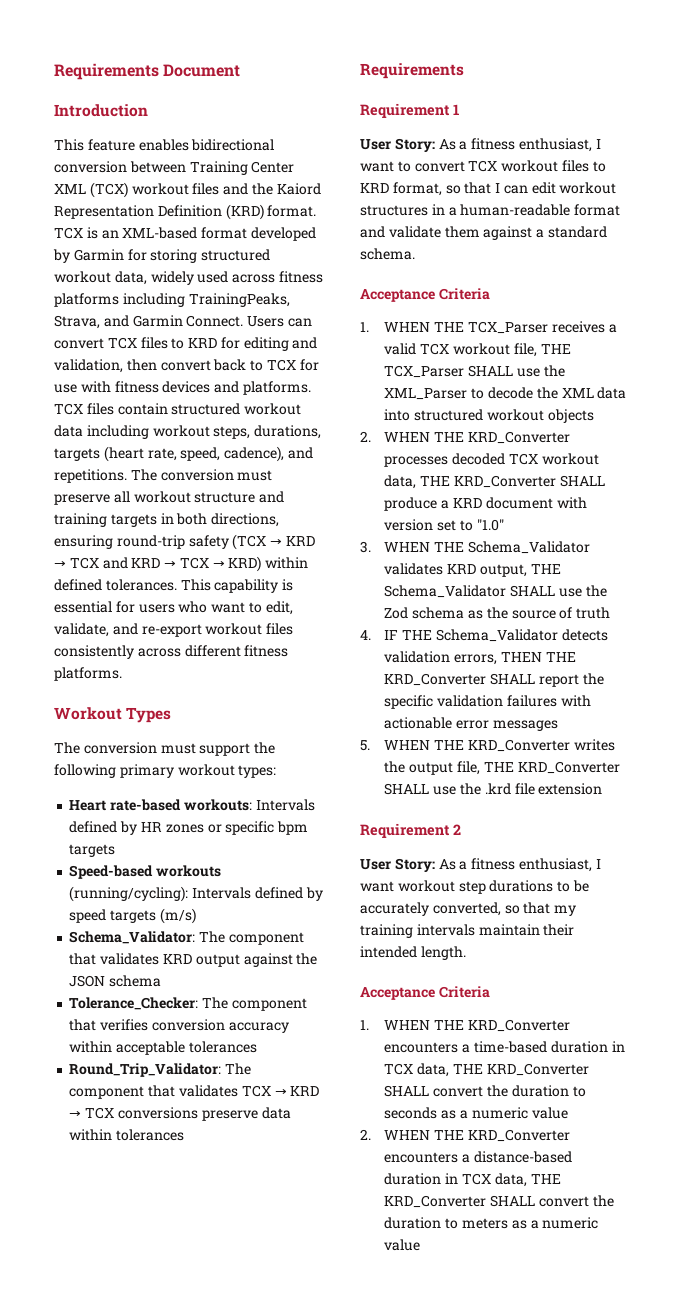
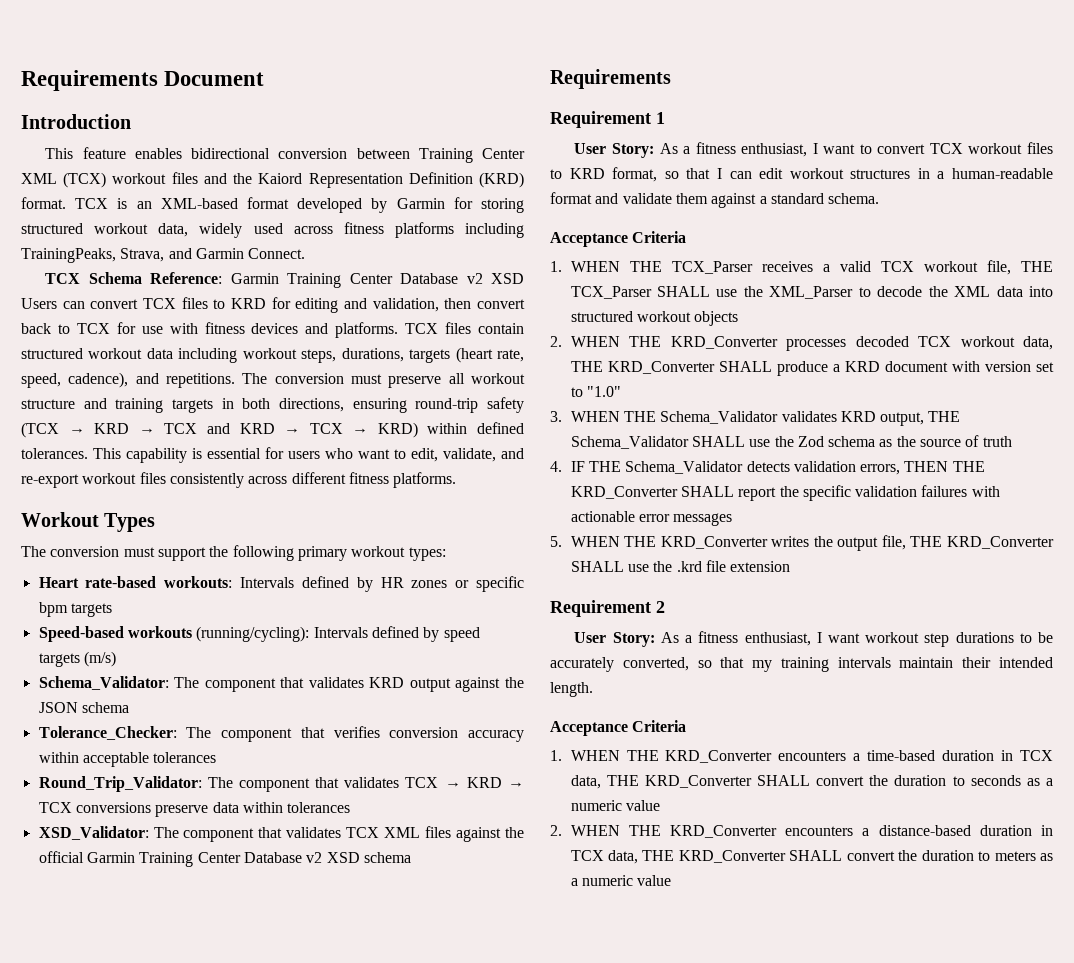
(244, 321) none -> [45,272,525,288] // TCX Schema Reference: Garmin Training Center Database v2 XSD
(185, 1135) none -> [38,826,524,842] [38,851,411,867] // XSD_Validator: The component that validates TCX XML files against the official Garmin Training Center Database v2 XSD schema

